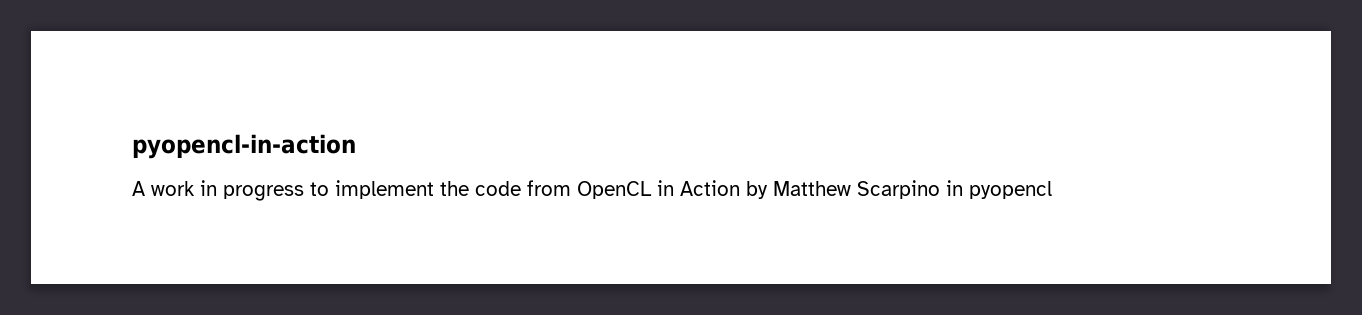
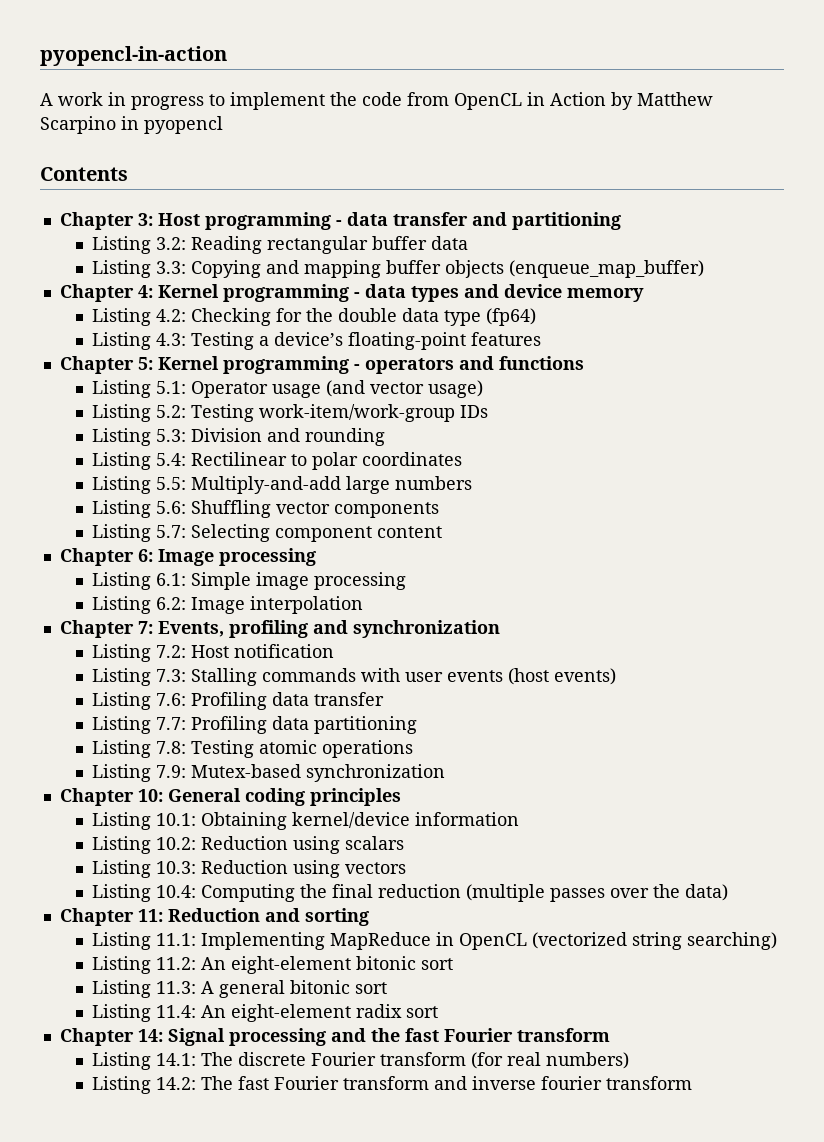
(1052, 190) none -> [40,167,128,181] [59,212,621,230] [91,236,468,254] [91,260,704,278] [59,284,644,302] [91,308,536,326] [91,332,541,350] [59,356,584,374] [91,380,483,398] [91,404,488,422] [91,428,385,446] [91,452,462,470] [91,476,472,494] [91,500,439,518] [91,524,442,542] [59,548,316,566] [91,572,406,590] [91,596,363,614] [59,620,500,638] [91,644,334,662] [91,668,616,686] [91,692,384,710] [91,716,417,734] [91,740,413,758] [91,764,445,782] [59,788,401,806] [91,812,519,830] [91,836,404,854] [91,860,406,878] [91,884,728,902] [59,908,369,926] [91,932,777,950] [91,956,453,974] [91,980,387,998] [91,1004,438,1022] [59,1028,610,1046] [91,1052,629,1070] [91,1076,692,1094] // Contents // Chapter 3: Host programming - data transfer and partitioning // Listing 3.2: Reading rectangular buffer data // Listing 3.3: Copying and mapping buffer objects (enqueue_map_buffer) // Chapter 4: Kernel programming - data types and device memory // Listing 4.2: Checking for the double data type (fp64) // Listing 4.3: Testing a device’s floating-point features // Chapter 5: Kernel programming - operators and functions // Listing 5.1: Operator usage (and vector usage) // Listing 5.2: Testing work-item/work-group IDs // Listing 5.3: Division and rounding // Listing 5.4: Rectilinear to polar coordinates // Listing 5.5: Multiply-and-add large numbers // Listing 5.6: Shuffling vector components // Listing 5.7: Selecting component content // Chapter 6: Image processing // Listing 6.1: Simple image processing // Listing 6.2: Image interpolation // Chapter 7: Events, profiling and synchronization // Listing 7.2: Host notification // Listing 7.3: Stalling commands with user events (host events) // Listing 7.6: Profiling data transfer // Listing 7.7: Profiling data partitioning // Listing 7.8: Testing atomic operations // Listing 7.9: Mutex-based synchronization // Chapter 10: General coding principles // Listing 10.1: Obtaining kernel/device information // Listing 10.2: Reduction using scalars // Listing 10.3: Reduction using vectors // Listing 10.4: Computing the final reduction (multiple passes over the data) // Chapter 11: Reduction and sorting // Listing 11.1: Implementing MapReduce in OpenCL (vectorized string searching) // Listing 11.2: An eight-element bitonic sort // Listing 11.3: A general bitonic sort // Listing 11.4: An eight-element radix sort // Chapter 14: Signal processing and the fast Fourier transform // Listing 14.1: The discrete Fourier transform (for real numbers) // Listing 14.2: The fast Fourier transform and inverse fourier transform

